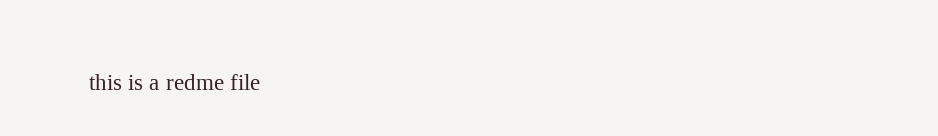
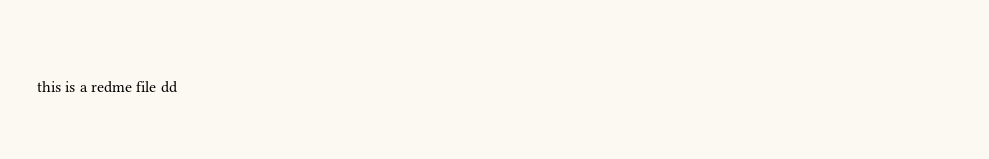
(260, 82) none -> [160,81,178,93] dd

